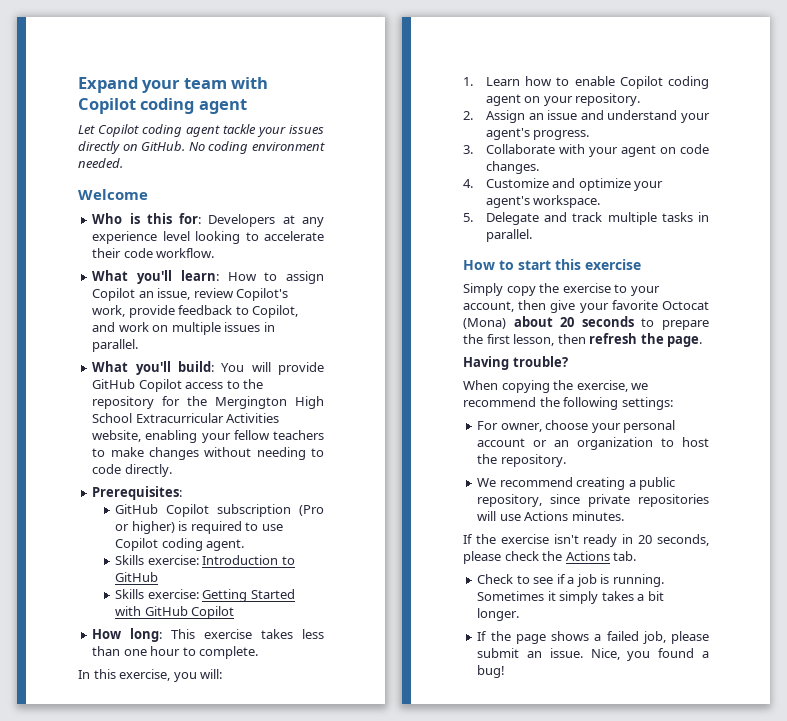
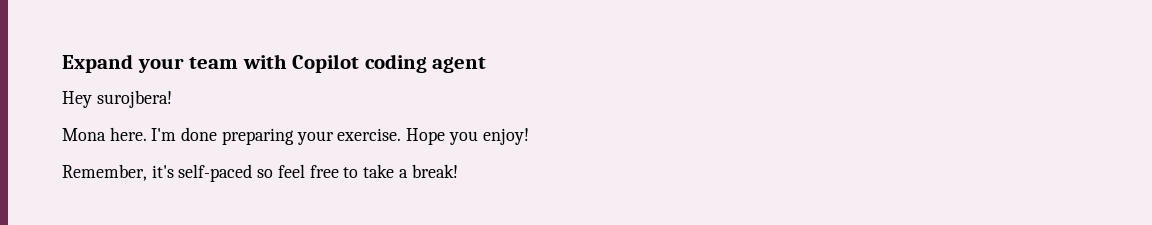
[78,124,324,137] [78,141,325,154] [78,158,123,168] [78,189,148,200] [92,213,324,227] [92,231,324,244] [92,248,215,258] [92,270,324,284] [92,288,289,301] [92,305,299,318] [92,322,275,335] [92,339,139,352] [92,361,324,375] [92,379,264,392] [92,396,324,409] [92,413,280,423] [92,430,324,443] [92,447,324,460] [92,464,172,477] [92,486,183,500] [115,504,324,517] [115,521,283,534] [115,538,245,551] [115,555,295,565] [115,572,159,582] [115,589,295,602] [115,606,235,619] [92,628,324,642] [92,646,259,659] [78,669,223,682] [463,76,709,89] [485,93,641,106] [463,110,710,123] [485,128,590,140] [463,144,709,157] [485,161,539,174] [463,178,664,191] [485,195,601,208] [463,212,709,225] [485,229,532,242] [463,259,641,270] [463,283,660,296] [463,300,709,313] [463,316,709,330] [463,333,703,347] [463,356,568,370] [463,380,649,393] [463,397,673,410] [477,420,676,433] [477,437,709,450] [477,454,566,467] [477,477,676,490] [477,494,709,507] [477,511,624,521] [463,534,709,547] [463,551,637,564] [477,574,664,587] [477,591,664,604] [477,608,520,621] [477,631,709,644] [477,648,709,661] [477,665,506,678] Let Copilot coding agent tackle your issues directly on GitHub. No coding environment needed. // Welcome // Who is this for: Developers at any experience level looking to accelerate their code workflow. // What you'll learn: How to assign Copilot an issue, review Copilot's work, provide feedback to Copilot, and work on multiple issues in parallel. // What you'll build: You will provide GitHub Copilot access to the repository for the Mergington High School Extracurricular Activities website, enabling your fellow teachers to make changes without needing to code directly. // Prerequisites: // GitHub Copilot subscription (Pro or higher) is required to use Copilot coding agent. // Skills exercise: Introduction to GitHub // Skills exercise: Getting Started with GitHub Copilot // How long: This exercise takes less than one hour to complete. // In this exercise, you will: // 1. Learn how to enable Copilot coding agent on your repository. // 2. Assign an issue and understand your agent's progress. // 3. Collaborate with your agent on code changes. // 4. Customize and optimize your agent's workspace. // 5. Delegate and track multiple tasks in parallel. // How to start this exercise // Simply copy the exercise to your account, then give your favorite Octocat (Mona) about 20 seconds to prepare the first lesson, then refresh the page. // Having trouble? // When copying the exercise, we recommend the following settings: // For owner, choose your personal account or an organization to host the repository. // We recommend creating a public repository, since private repositories will use Actions minutes. // If the exercise isn't ready in 20 seconds, please check the Actions tab. // Check to see if a job is running. Sometimes it simply takes a bit longer. // If the page shows a failed job, please submit an issue. Nice, you found a bug! -> [62,90,172,108] [62,127,529,145] [62,164,458,182] Hey surojbera! // Mona here. I'm done preparing your exercise. Hope you enjoy! // Remember, it's self-paced so feel free to take a break!

